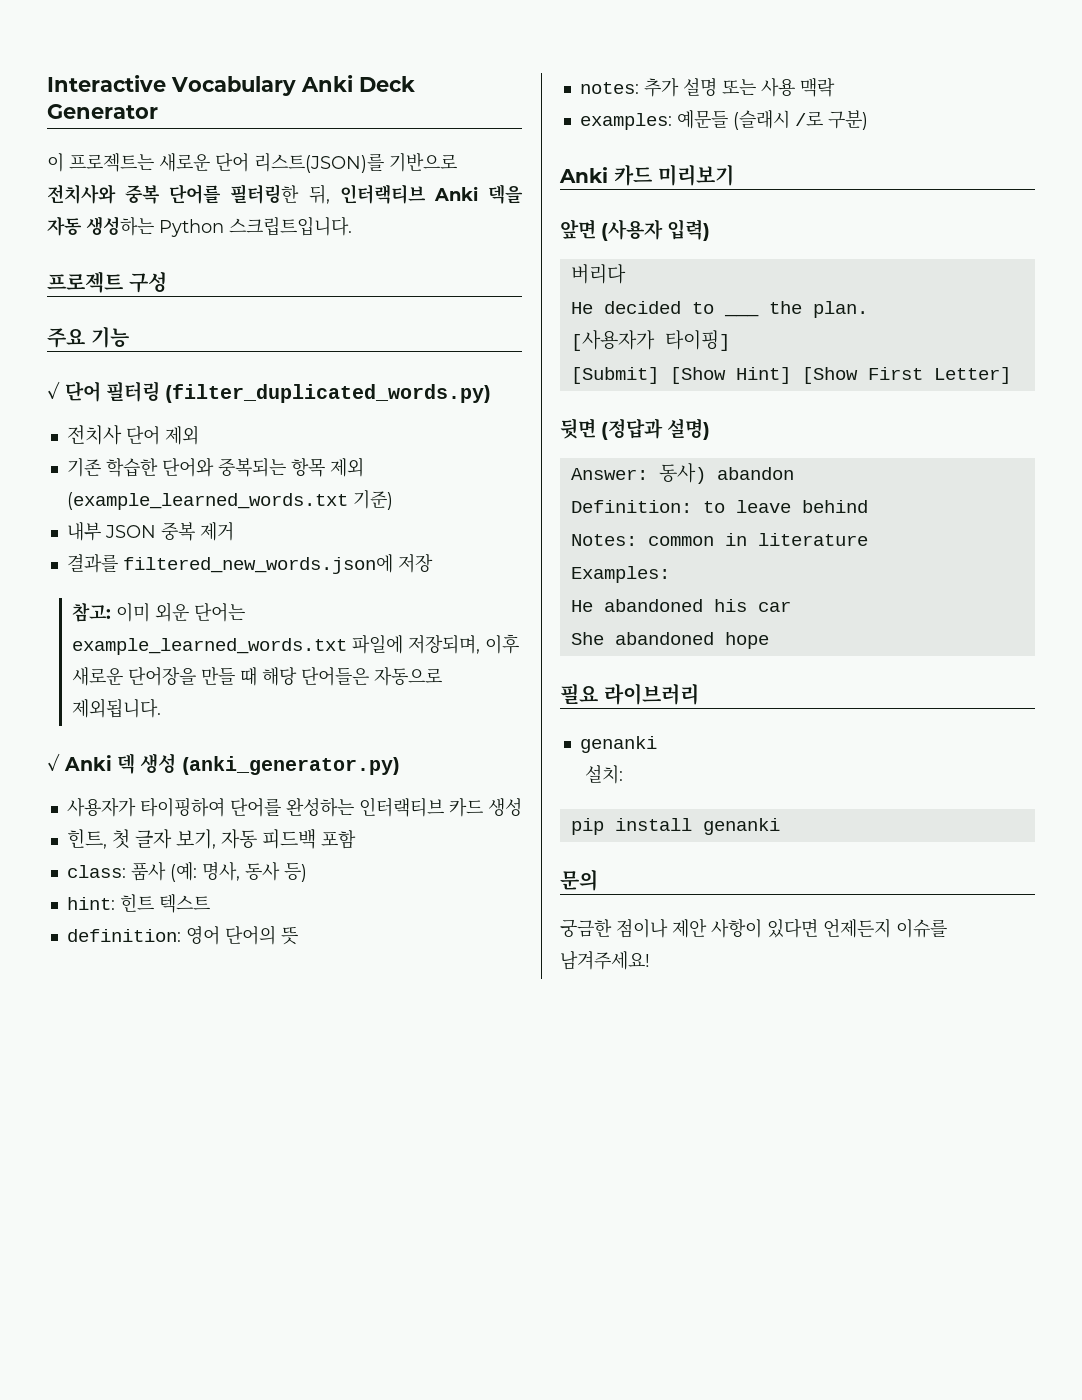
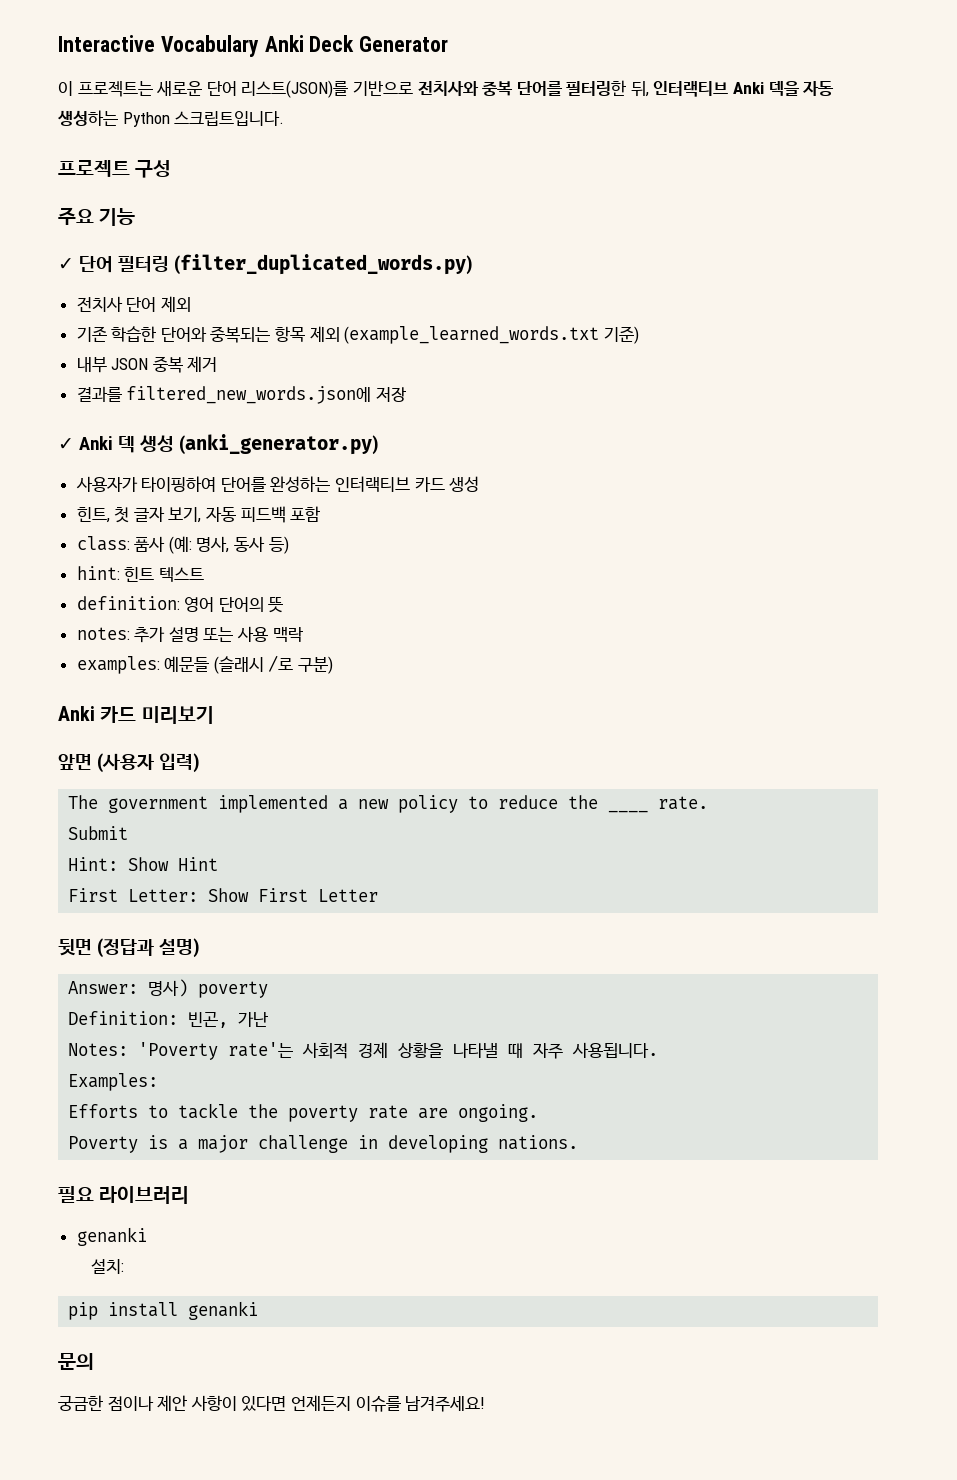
[71,602,245,622] [71,634,519,655] [71,666,442,686] [71,698,161,718] // 참고: 이미 외운 단어는 example_learned_words.txt 파일에 저장되며, 이후 새로운 단어장을 만들 때 해당 단어들은 자동으로 제외됩니다. -> (406, 394) none
[570,264,626,284] [570,301,714,314] [723,314,759,317] [768,301,868,318] [570,330,730,351] [570,367,1011,384] 버리다 // He decided to ___ the plan. // [사용자가 타이핑] // [Submit] [Show Hint] [Show First Letter] -> [68,795,599,813] [608,796,709,813] [68,826,129,840] [68,857,219,871] [68,888,379,902] The government implemented a new policy to reduce the ____ rate. // Submit // Hint: Show Hint // First Letter: Show First Letter
[658,463,794,484] 동사) abandon -> [148,979,269,998] 명사) poverty
[702,500,868,513] [570,533,868,546] [570,566,670,583] [570,599,791,612] [570,632,769,649] to leave behind // Notes: common in literature // Examples: // He abandoned his car // She abandoned hope -> [188,1012,269,1028] [68,1042,659,1060] [68,1073,159,1091] [68,1103,539,1122] [68,1135,579,1153] 빈곤, 가난 // Notes: 'Poverty rate'는 사회적 경제 상황을 나타낼 때 자주 사용됩니다. // Examples: // Efforts to tackle the poverty rate are ongoing. // Poverty is a major challenge in developing nations.

